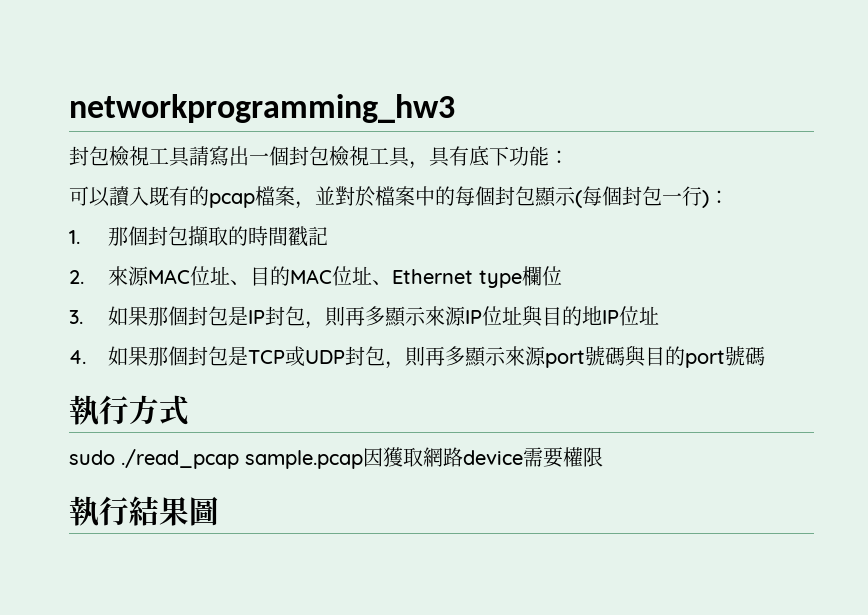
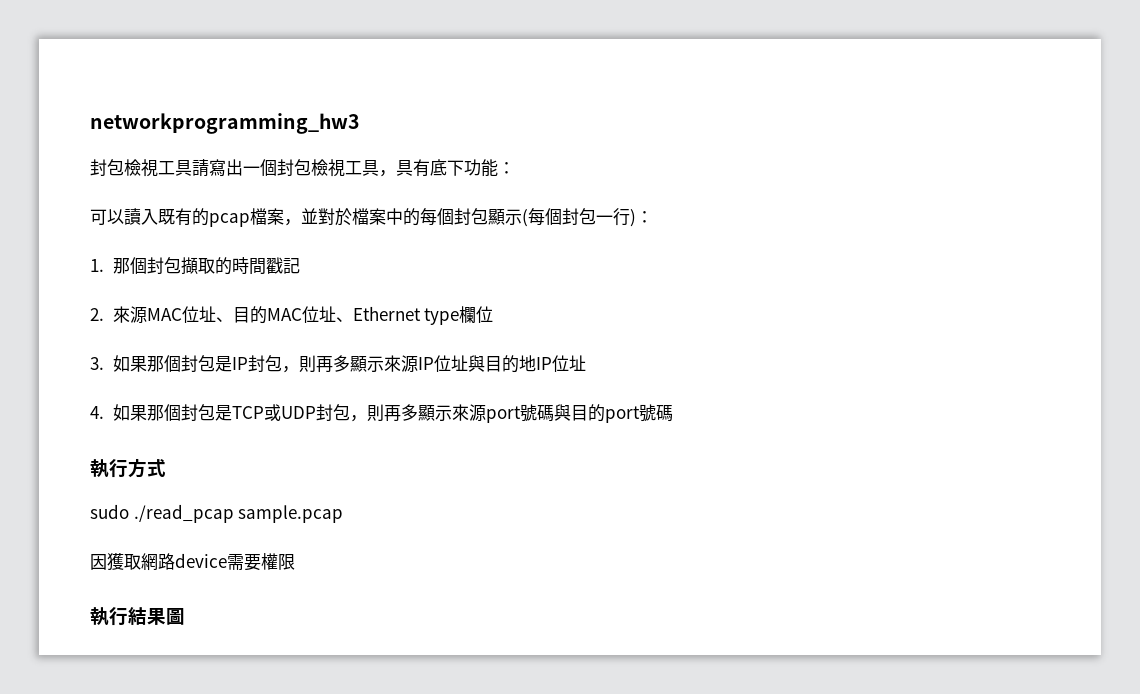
(363, 459) none -> (344, 514) //

